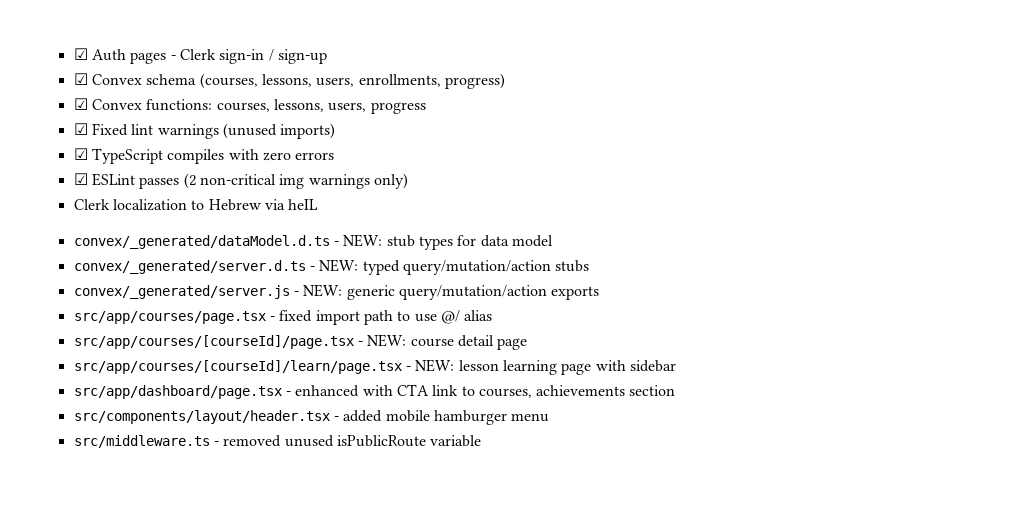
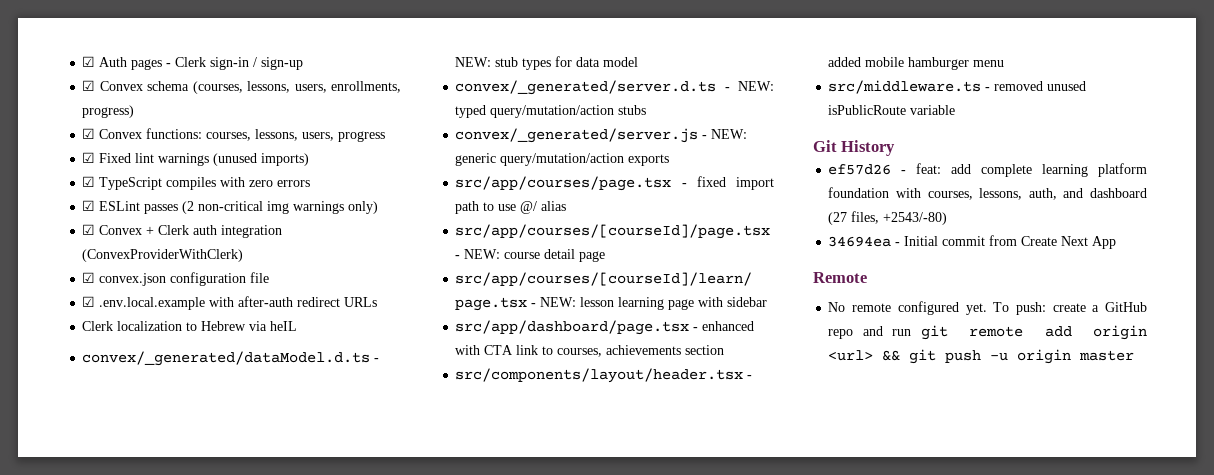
(408, 181) none -> [82,224,283,238] [82,249,244,262] [82,272,270,286] [82,296,378,310] // ☑ Convex + Clerk auth integration (ConvexProviderWithClerk) // ☑ convex.json configuration file // ☑ .env.local.example with after-auth redirect URLs
(482, 441) none -> [813,140,896,156] [828,163,1147,177] [828,187,1147,200] [828,211,948,225] [828,235,1117,249] [813,272,867,283] [828,301,1147,315] [828,325,1147,340] [828,349,1135,364] // Git History // ef57d26 - feat: add complete learning platform foundation with courses, lessons, auth, and dashboard (27 files, +2543/-80) // 34694ea - Initial commit from Create Next App // Remote // No remote configured yet. To push: create a GitHub repo and run git remote add origin <url> && git push -u origin master

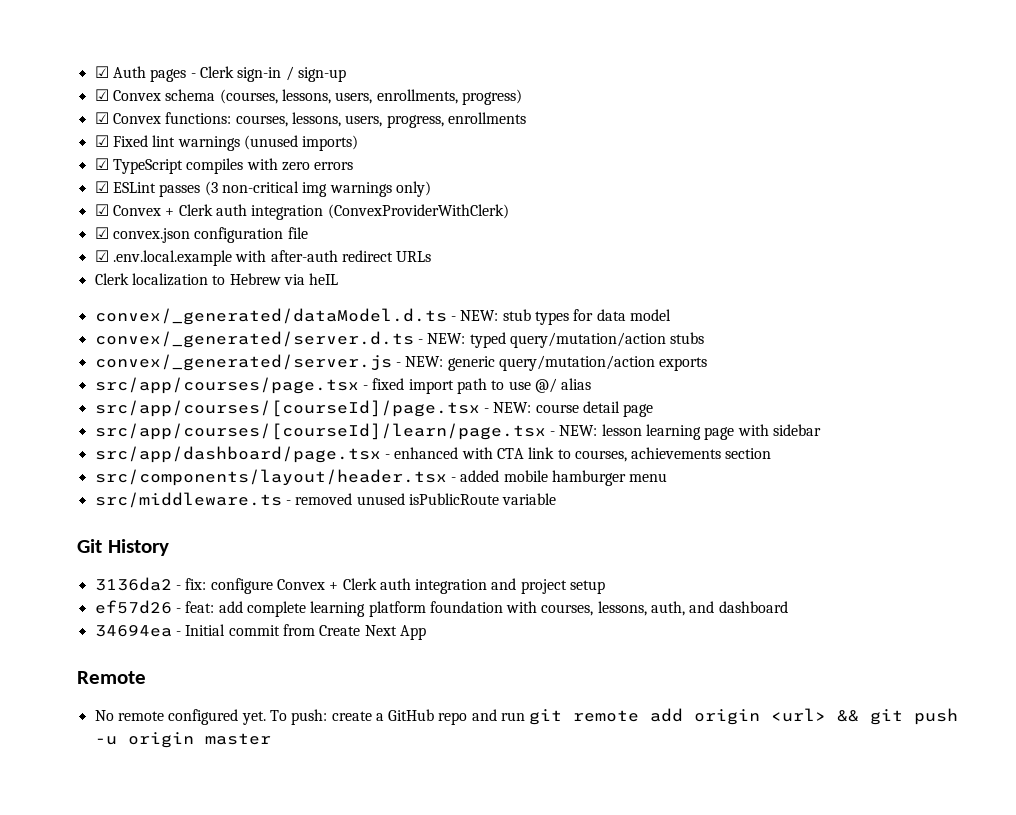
[338,131,386,142] progress -> [386,112,526,128] progress, enrollments
[182,201,195,214] (2 -> [204,181,218,196] (3
(896, 148) none -> [94,577,606,594] // 3136da2 - fix: configure Convex + Clerk auth integration and project setup
[828,211,948,225] (27 files, +2543/-80) -> (788, 607) none

